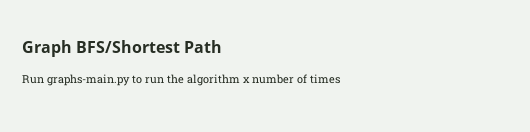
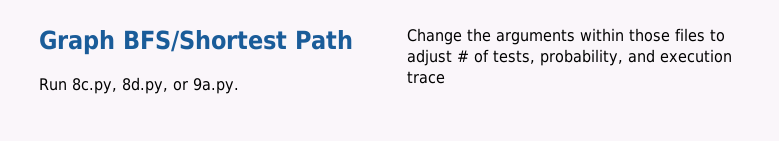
[47,74,340,86] graphs-main.py to run the algorithm x number of times -> [72,77,239,94] [407,28,725,45] [407,49,732,66] [407,71,445,84] 8c.py, 8d.py, or 9a.py. // Change the arguments within those files to adjust # of tests, probability, and execution trace

